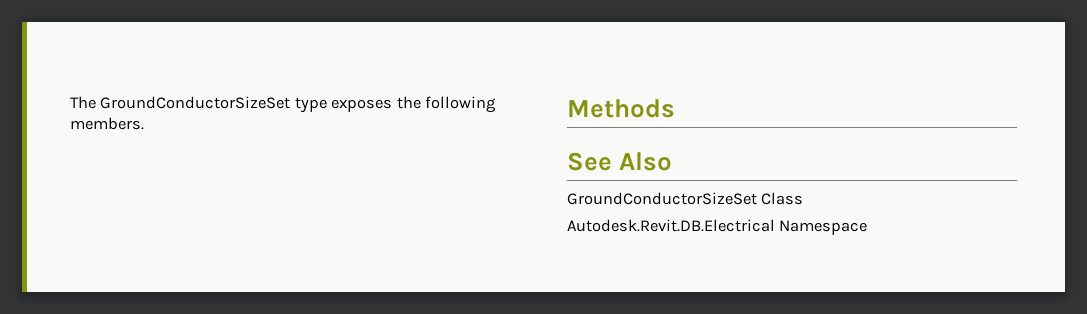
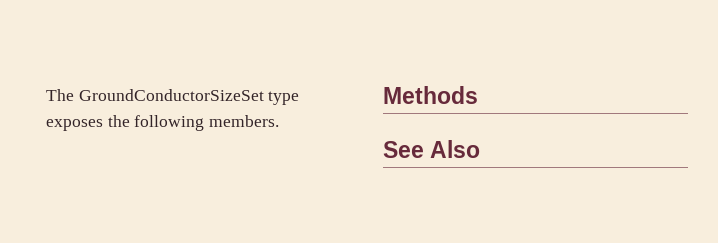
[567,192,804,205] [567,219,868,235] // GroundConductorSizeSet Class // Autodesk.Revit.DB.Electrical Namespace -> (481, 149) none

